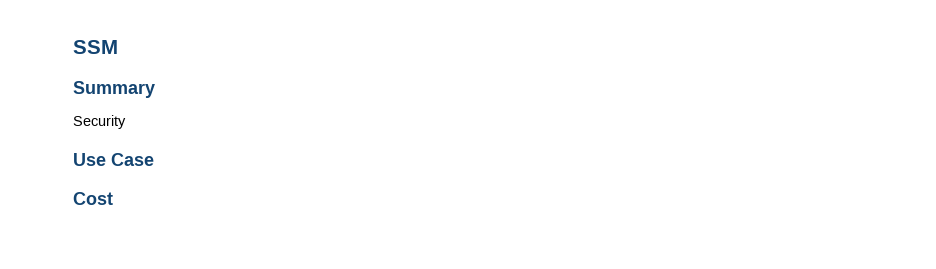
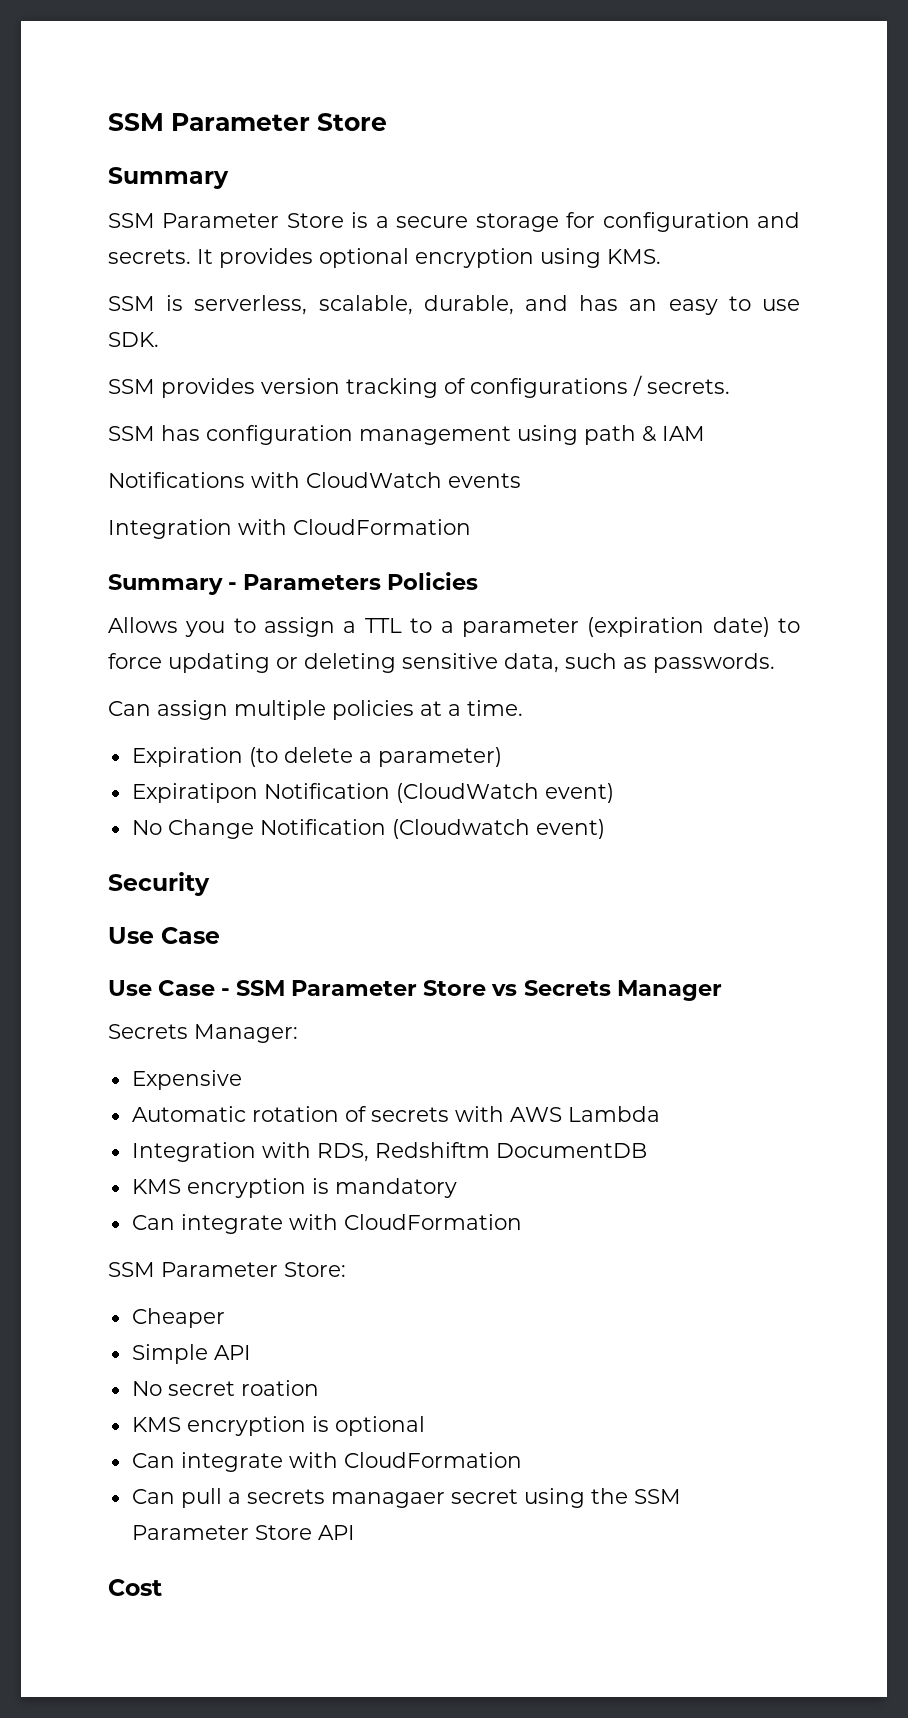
[73,40,118,54] SSM -> [108,113,387,131] SSM Parameter Store
[73,115,126,129] [73,153,154,166] Security // Use Case -> [108,212,801,232] [108,248,661,268] [108,295,801,315] [108,332,159,347] [108,375,730,398] [108,425,705,445] [108,472,521,488] [108,519,471,539] [108,572,479,595] [108,617,800,637] [108,653,775,673] [108,700,523,720] [131,747,502,767] [131,783,614,803] [131,819,605,839] [108,872,210,896] [108,927,220,944] [108,980,722,1001] [108,1024,298,1043] [131,1070,242,1090] [131,1106,660,1122] [131,1142,647,1162] [131,1178,457,1198] [131,1214,522,1234] [108,1262,346,1277] [131,1308,225,1328] [131,1344,251,1364] [131,1380,319,1396] [131,1416,425,1436] [131,1452,522,1472] [131,1488,681,1508] [131,1525,355,1540] SSM Parameter Store is a secure storage for configuration and secrets. It provides optional encryption using KMS. // SSM is serverless, scalable, durable, and has an easy to use SDK. // SSM provides version tracking of configurations / secrets. // SSM has configuration management using path & IAM // Notifications with CloudWatch events // Integration with CloudFormation // Summary - Parameters Policies // Allows you to assign a TTL to a parameter (expiration date) to force updating or deleting sensitive data, such as passwords. // Can assign multiple policies at a time. // Expiration (to delete a parameter) // Expiratipon Notification (CloudWatch event) // No Change Notification (Cloudwatch event) // Security // Use Case // Use Case - SSM Parameter Store vs Secrets Manager // Secrets Manager: // Expensive // Automatic rotation of secrets with AWS Lambda // Integration with RDS, Redshiftm DocumentDB // KMS encryption is mandatory // Can integrate with CloudFormation // SSM Parameter Store: // Cheaper // Simple API // No secret roation // KMS encryption is optional // Can integrate with CloudFormation // Can pull a secrets managaer secret using the SSM Parameter Store API

